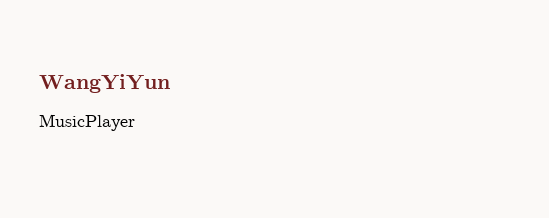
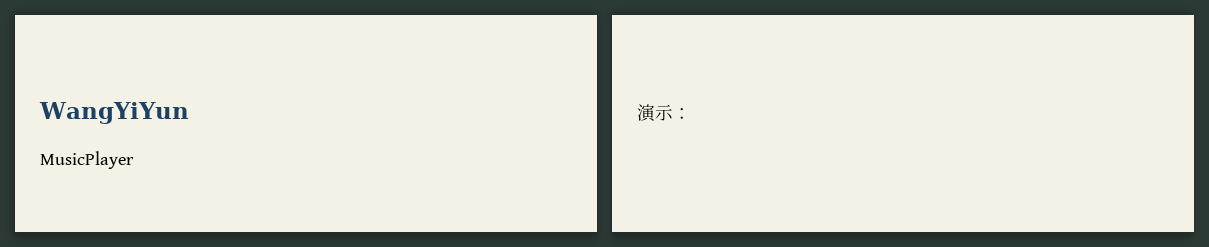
(135, 122) none -> [637,104,691,122] // 演示：

